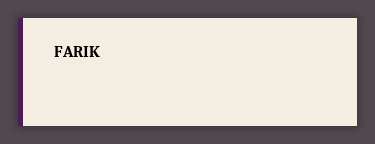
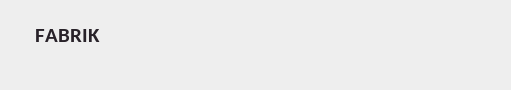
[54,46,100,57] FARIK -> [35,29,100,42] FABRIK

